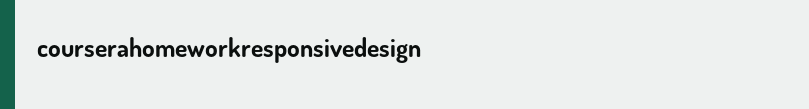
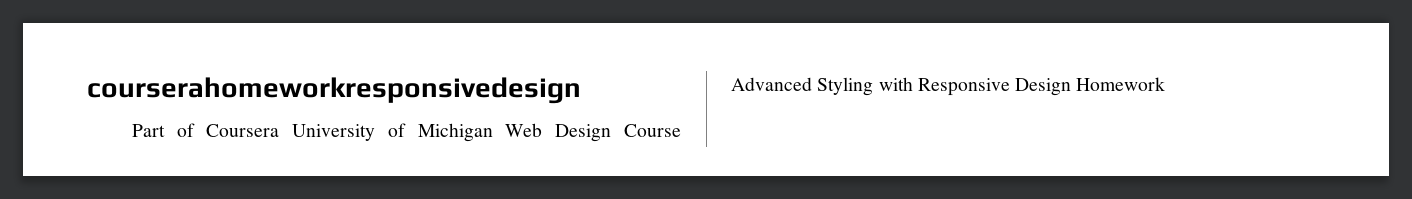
(421, 50) none -> [131,123,681,142] [731,77,1166,96] // Part of Coursera University of Michigan Web Design Course Advanced Styling with Responsive Design Homework

